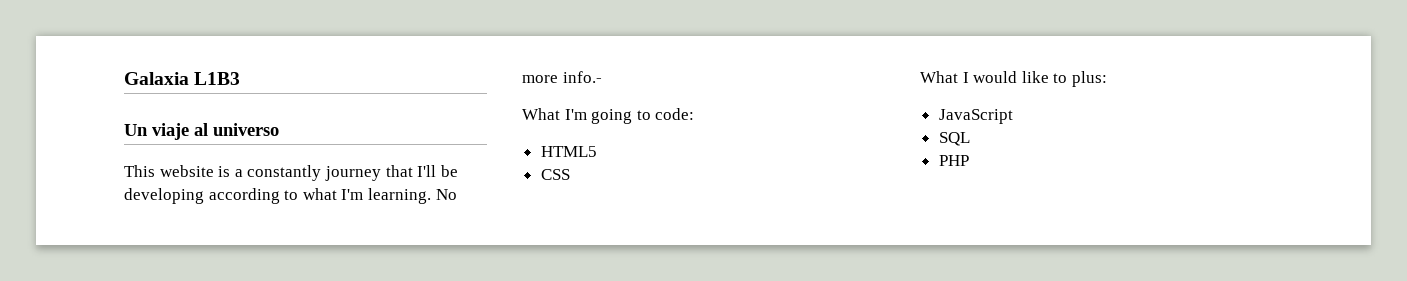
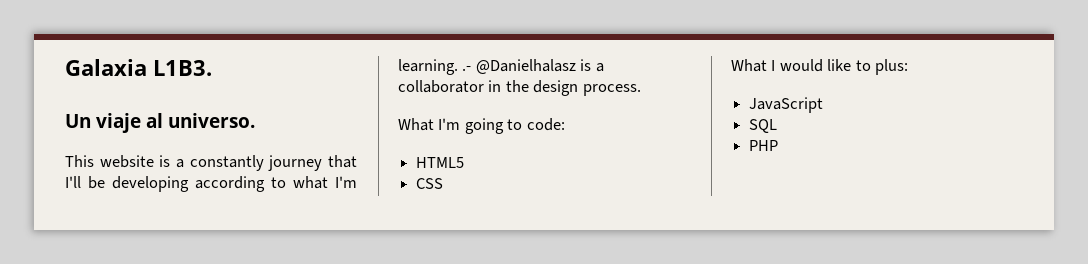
[194,72,241,85] L1B3 -> [153,60,212,76] L1B3.
[213,123,279,136] universo -> [168,113,256,128] universo.
[435,189,457,200] [522,71,602,83] No more info.- -> [462,59,604,74] [398,80,641,96] .- @Danielhalasz is a collaborator in the design process.

